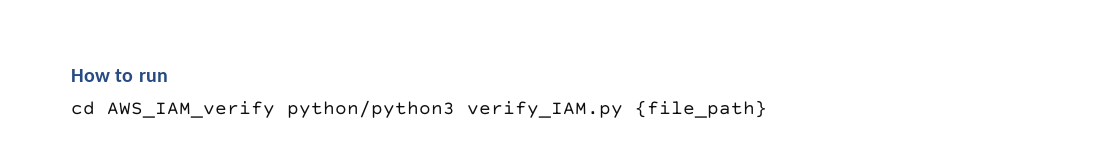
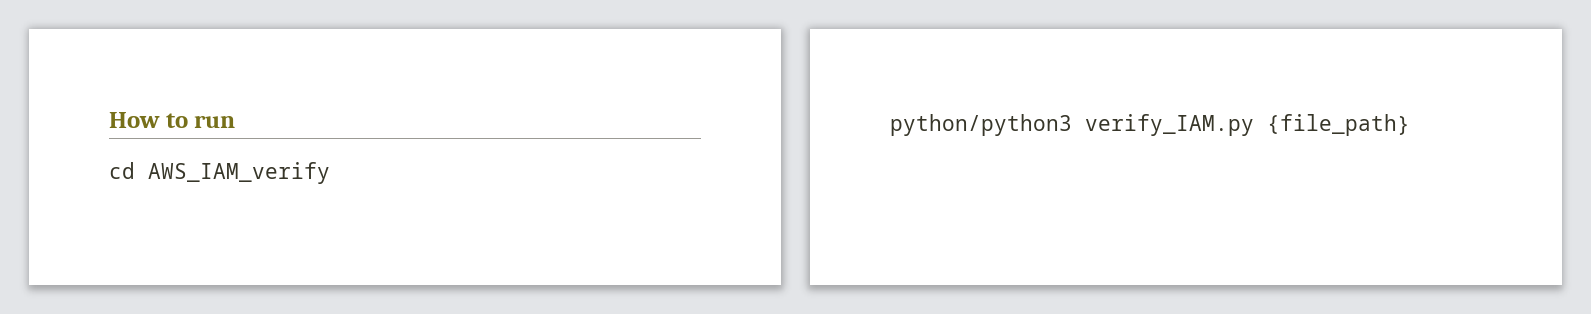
(275, 109) none -> (330, 173) //

